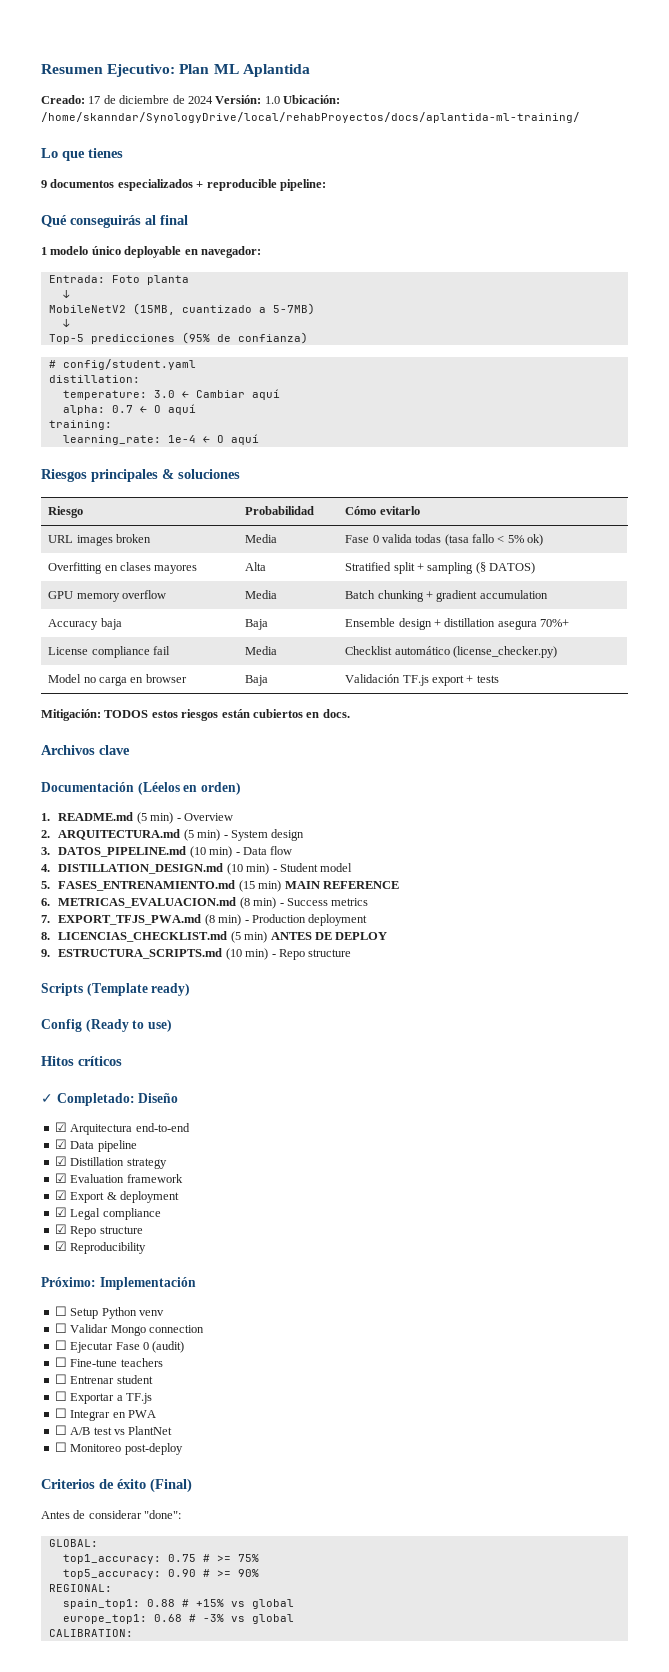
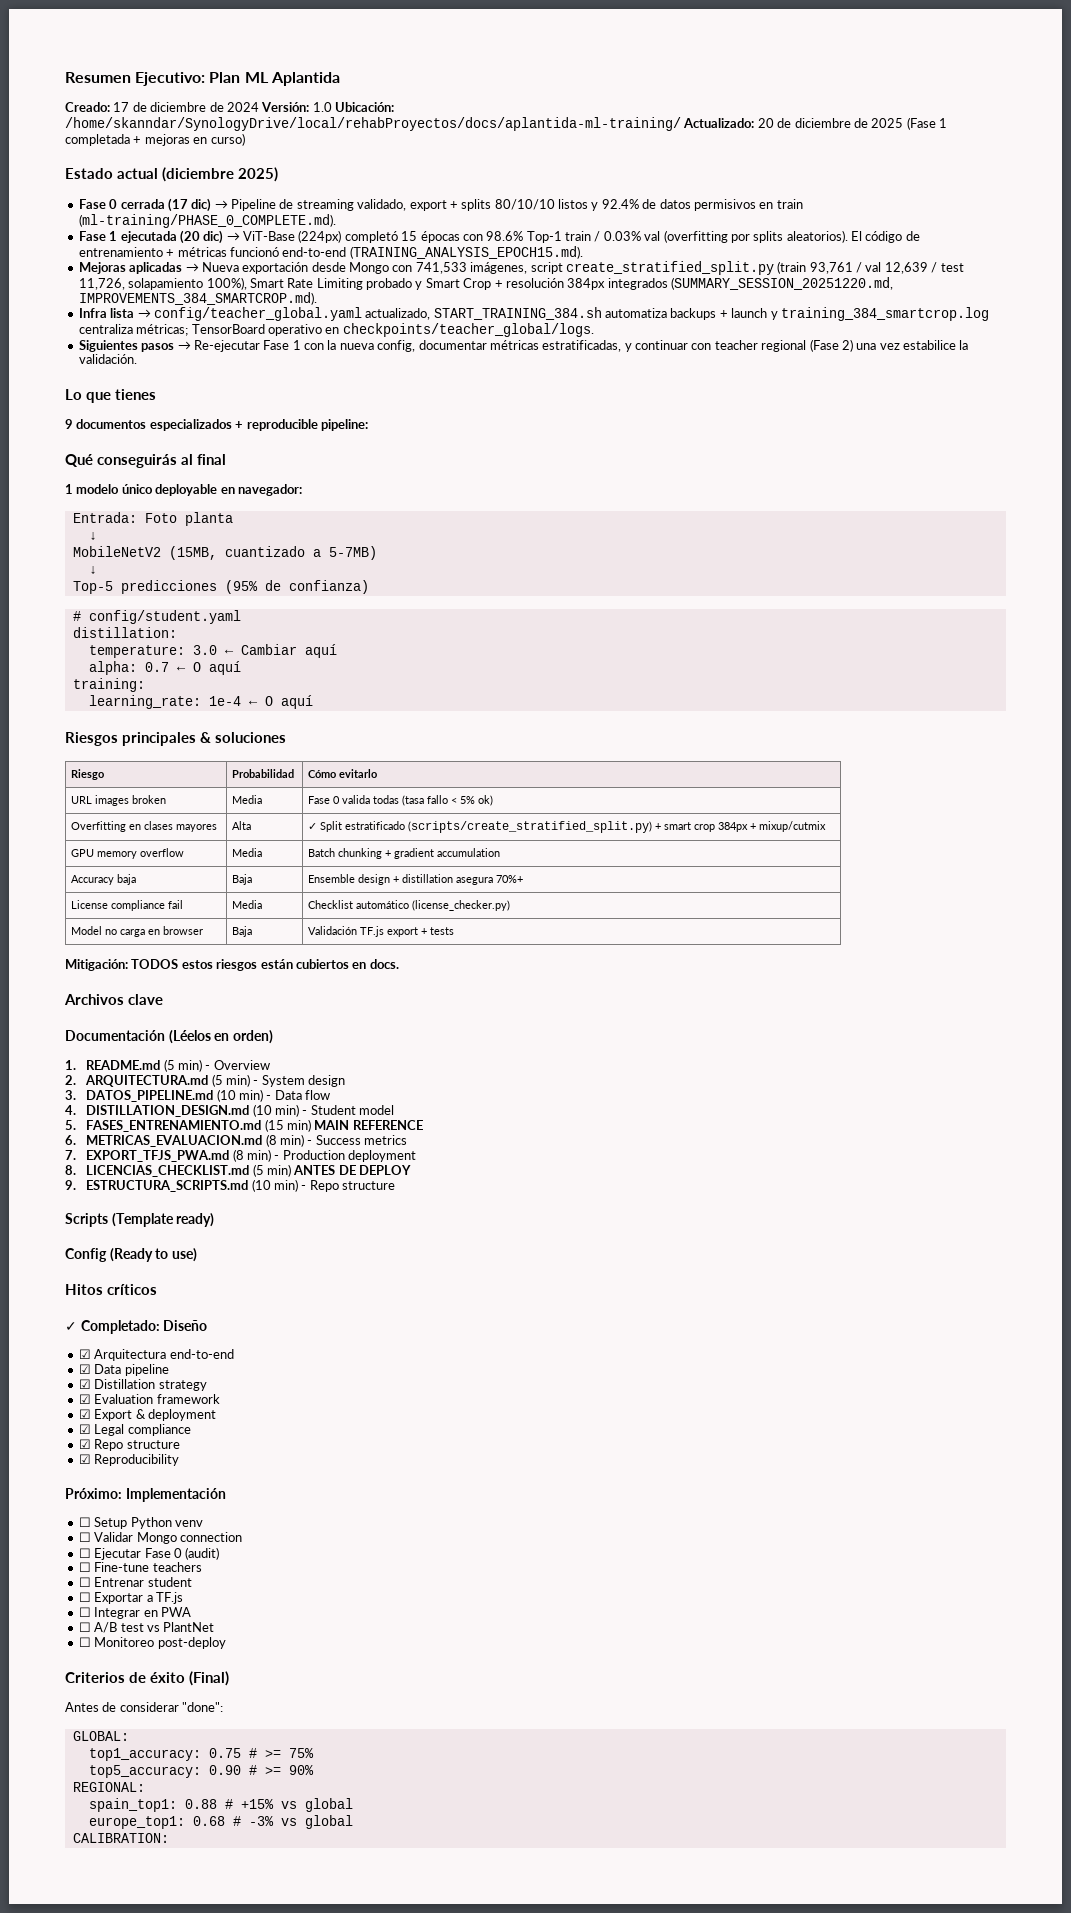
(580, 117) none -> [683,117,947,130] [65,133,245,146] [65,167,278,182] [78,198,803,212] [78,214,336,228] [78,230,920,244] [78,246,583,259] [78,261,964,275] [78,277,893,290] [78,292,317,305] [78,307,989,321] [78,323,594,337] [78,339,969,352] [78,354,137,364] Actualizado: 20 de diciembre de 2025 (Fase 1 completada + mejoras en curso) // Estado actual (diciembre 2025) // Fase 0 cerrada (17 dic) → Pipeline de streaming validado, export + splits 80/10/10 listos y 92.4% de datos permisivos en train (ml-training/PHASE_0_COMPLETE.md). // Fase 1 ejecutada (20 dic) → ViT-Base (224px) completó 15 épocas con 98.6% Top-1 train / 0.03% val (overfitting por splits aleatorios). El código de entrenamiento + métricas funcionó end-to-end (TRAINING_ANALYSIS_EPOCH15.md). // Mejoras aplicadas → Nueva exportación desde Mongo con 741,533 imágenes, script create_stratified_split.py (train 93,761 / val 12,639 / test 11,726, solapamiento 100%), Smart Rate Limiting probado y Smart Crop + resolución 384px integrados (SUMMARY_SESSION_20251220.md, IMPROVEMENTS_384_SMARTCROP.md). // Infra lista → config/teacher_global.yaml actualizado, START_TRAINING_384.sh automatiza backups + launch y training_384_smartcrop.log centraliza métricas; TensorBoard operativo en checkpoints/teacher_global/logs. // Siguientes pasos → Re-ejecutar Fase 1 con la nueva config, documentar métricas estratificadas, y continuar con teacher regional (Fase 2) una vez estabilice la validación.
[345,562,536,574] Stratified split + sampling (§ DATOS) -> [308,821,827,833] ✓ Split estratificado (scripts/create_stratified_split.py) + smart crop 384px + mixup/cutmix

